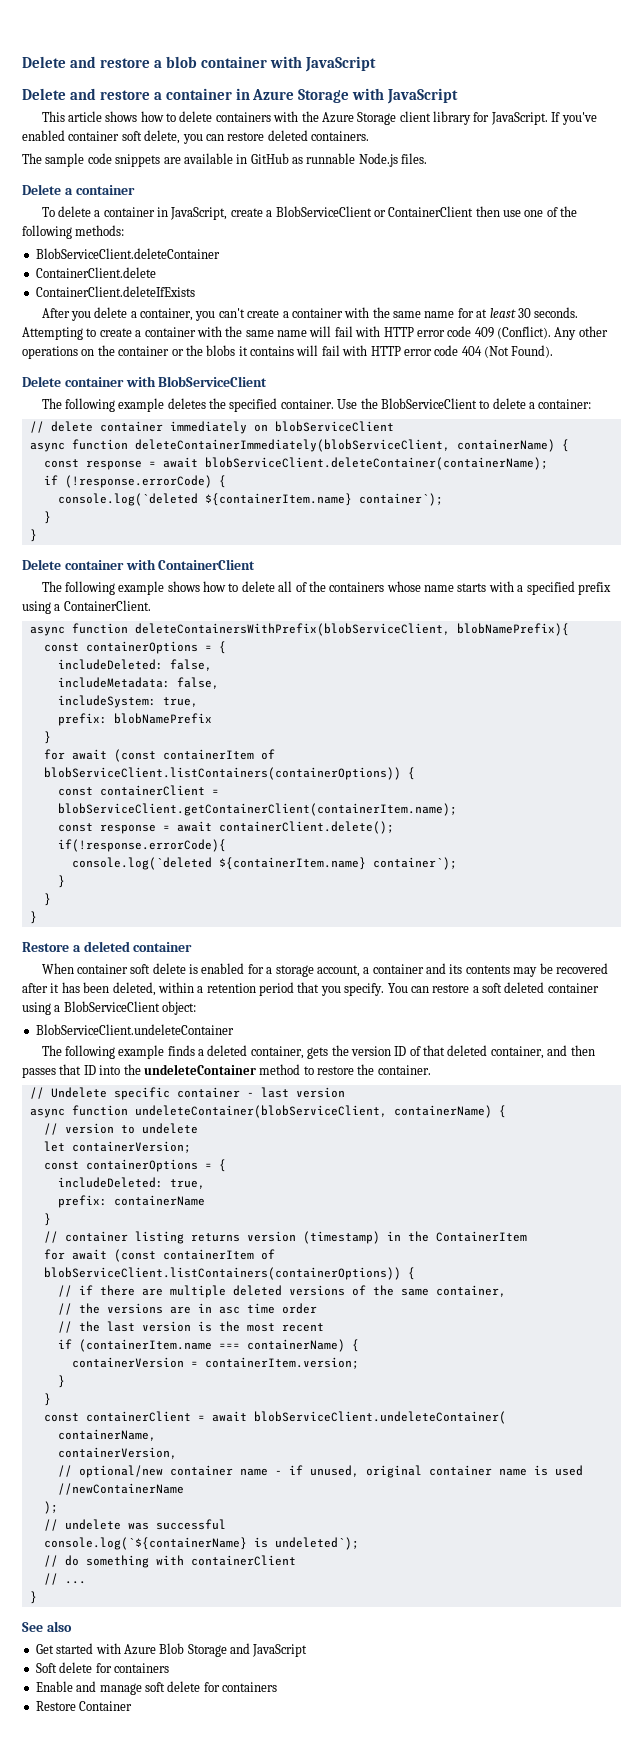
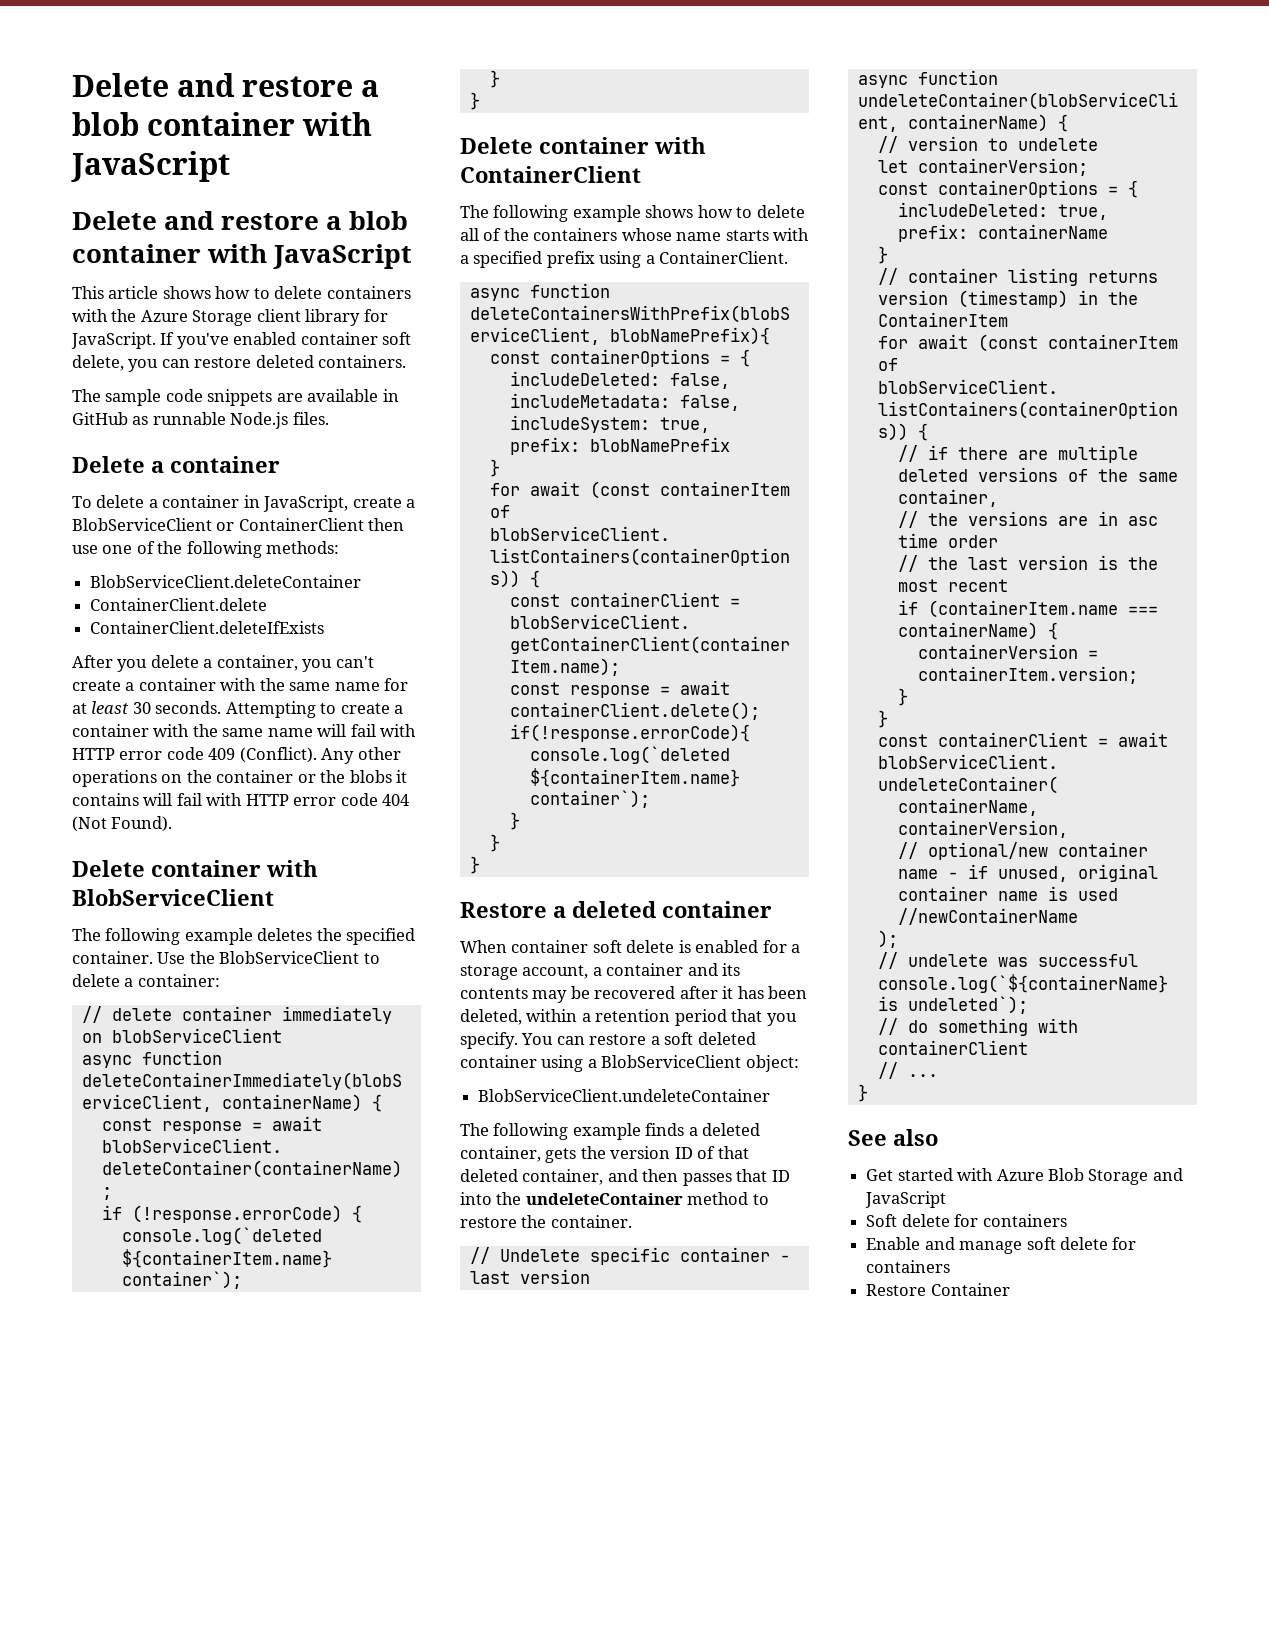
[165,88,350,103] container in Azure Storage -> [349,211,409,230] [72,244,201,263] blob container

